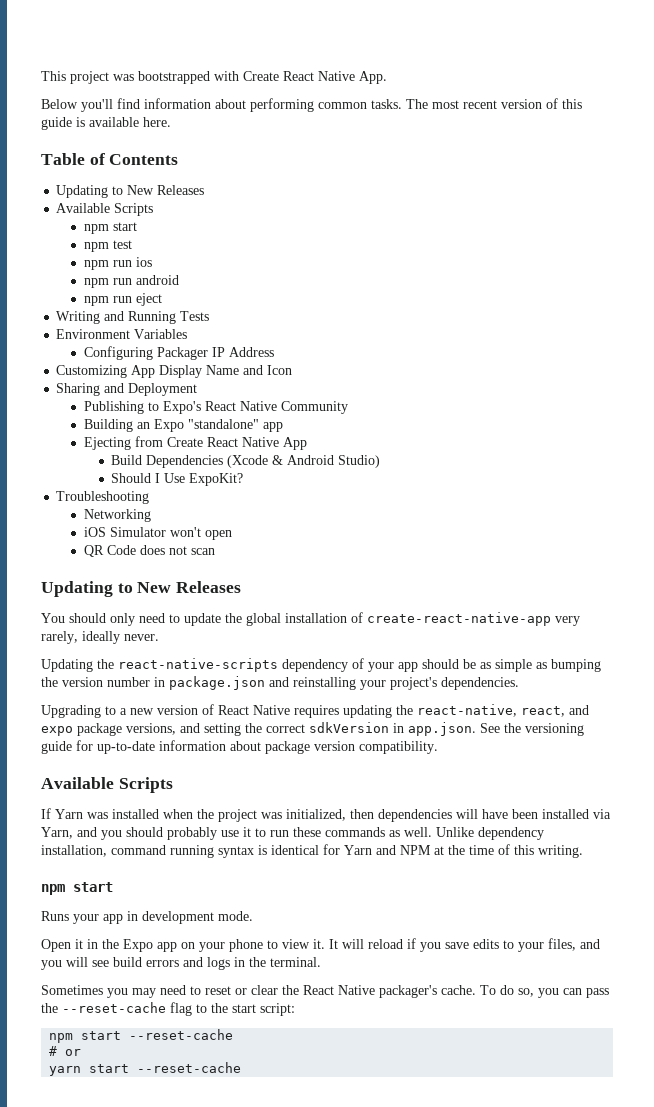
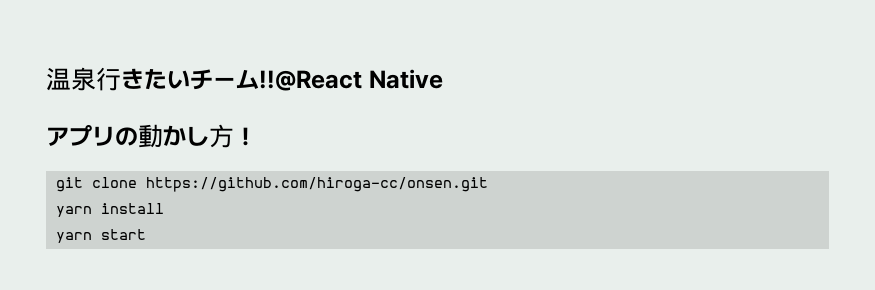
[41,71,387,84] [41,98,582,112] [41,117,171,130] [41,153,179,165] [56,185,205,198] [56,203,154,216] [83,222,137,234] [83,240,132,252] [83,257,152,270] [83,275,179,288] [83,293,162,306] [56,311,210,324] [56,329,188,339] [83,346,274,360] [56,365,293,378] [56,383,198,396] [83,401,348,414] [83,419,283,432] [83,436,307,450] [111,455,381,468] [111,473,244,486] [56,491,150,504] [83,509,151,522] [83,527,232,540] [83,545,215,557] [41,581,242,597] [41,612,580,626] [41,631,159,644] [41,658,601,672] [41,676,519,690] [41,704,589,718] [41,722,584,736] [41,740,438,754] [41,777,173,793] [41,808,611,822] [41,827,544,840] [41,844,583,858] [41,882,113,895] [41,911,253,924] [41,938,600,952] [41,957,321,970] [41,985,609,998] [41,1002,295,1016] [49,1029,234,1043] [49,1046,82,1056] This project was bootstrapped with Create React Native App. // Below you'll find information about performing common tasks. The most recent version of this guide is available here. // Table of Contents // Updating to New Releases // Available Scripts // npm start // npm test // npm run ios // npm run android // npm run eject // Writing and Running Tests // Environment Variables // Configuring Packager IP Address // Customizing App Display Name and Icon // Sharing and Deployment // Publishing to Expo's React Native Community // Building an Expo "standalone" app // Ejecting from Create React Native App // Build Dependencies (Xcode & Android Studio) // Should I Use ExpoKit? // Troubleshooting // Networking // iOS Simulator won't open // QR Code does not scan // Updating to New Releases // You should only need to update the global installation of create-react-native-app very rarely, ideally never. // Updating the react-native-scripts dependency of your app should be as simple as bumping the version number in package.json and reinstalling your project's dependencies. // Upgrading to a new version of React Native requires updating the react-native, react, and expo package versions, and setting the correct sdkVersion in app.json. See the versioning guide for up-to-date information about package version compatibility. // Available Scripts // If Yarn was installed when the project was initialized, then dependencies will have been installed via Yarn, and you should probably use it to run these commands as well. Unlike dependency installation, command running syntax is identical for Yarn and NPM at the time of this writing. // npm start // Runs your app in development mode. // Open it in the Expo app on your phone to view it. It will reload if you save edits to your files, and you will see build errors and logs in the terminal. // Sometimes you may need to reset or clear the React Native packager's cache. To do so, you can pass the --reset-cache flag to the start script: // npm start --reset-cache // # or -> [46,67,443,91] [46,124,257,148] [56,177,489,192] [56,203,165,217] 温泉行きたいチーム!!@React Native // アプリの動かし方！ // git clone https://github.com/hiroga-cc/onsen.git // yarn install
[137,1062,242,1073] --reset-cache -> (147, 234) none

